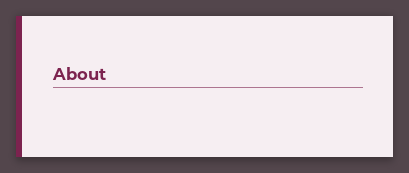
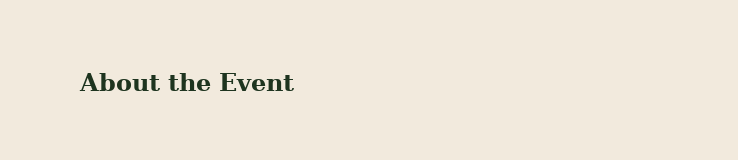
(106, 73) none -> [168,73,294,91] the Event

